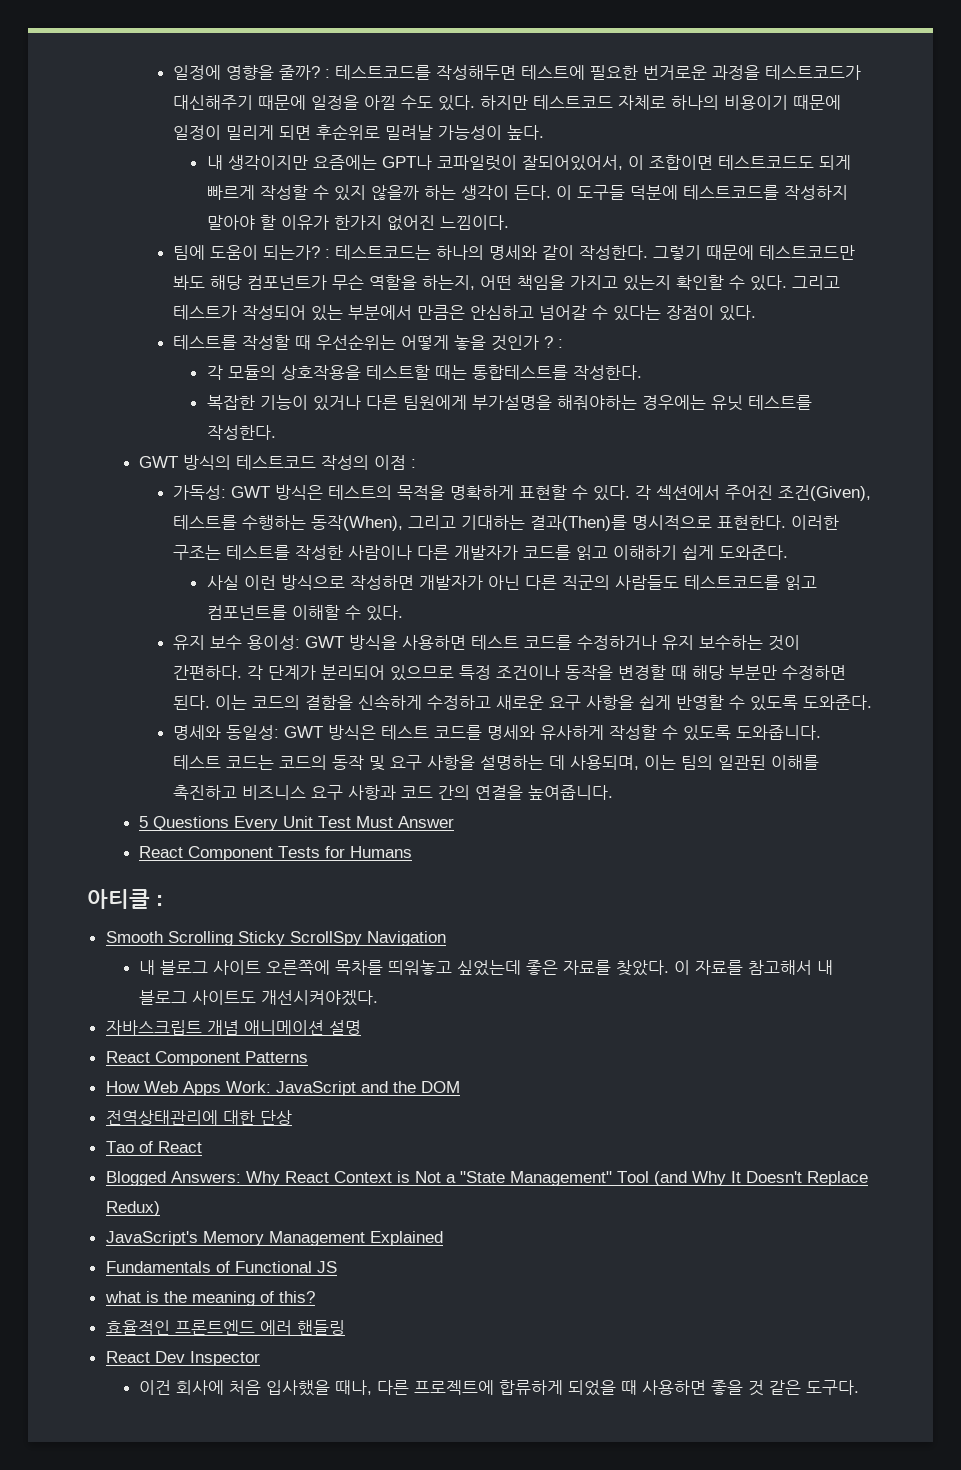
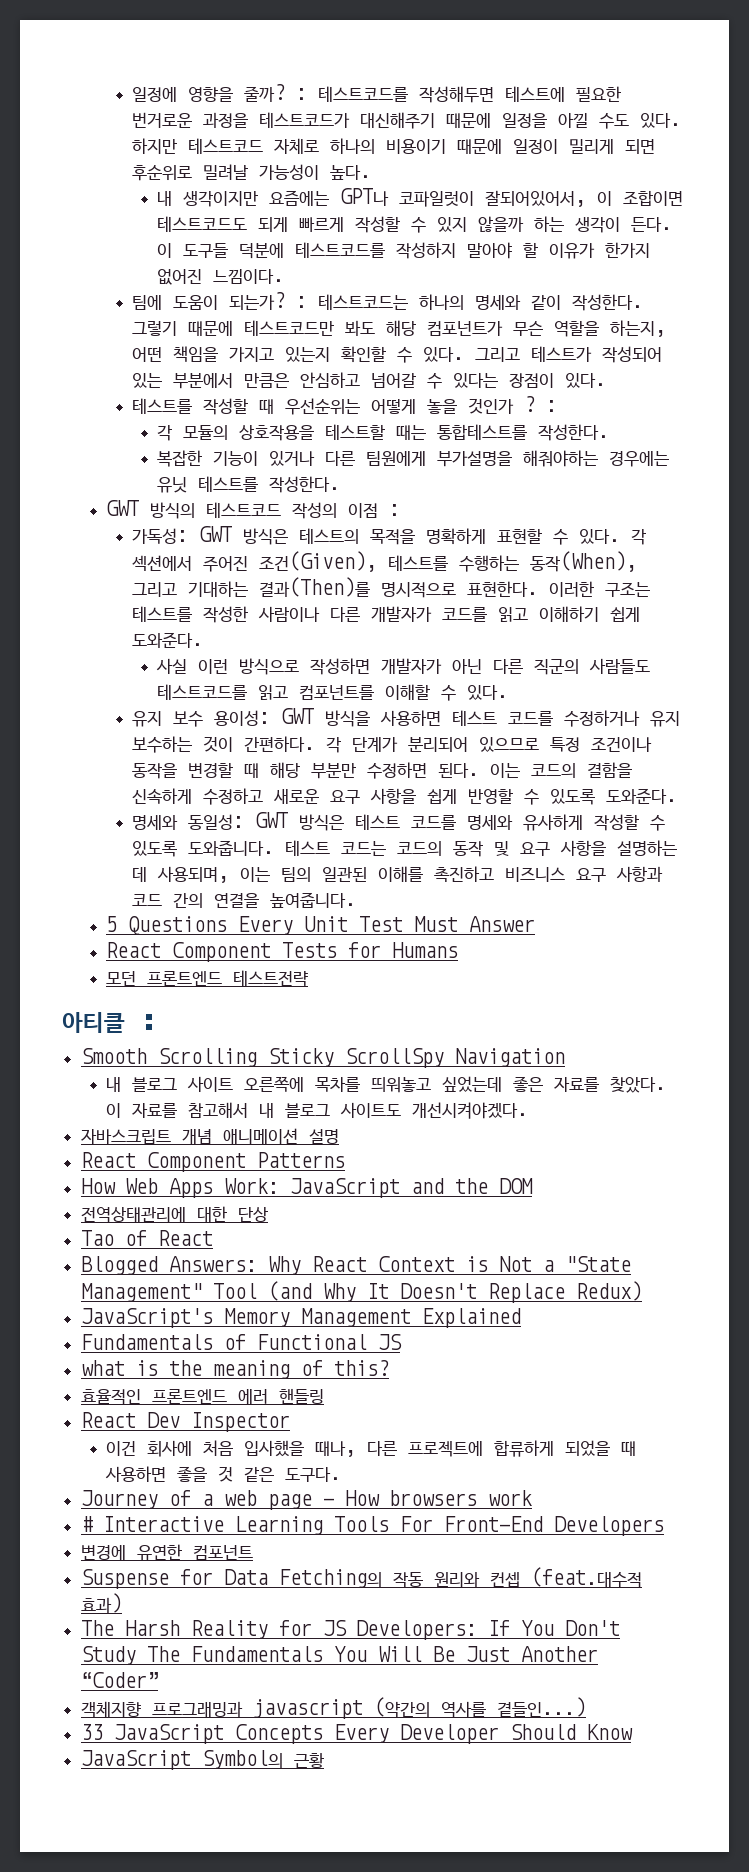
(413, 852) none -> [106,970,309,986] // 모던 프론트엔드 테스트전략
(860, 1387) none -> [80,1490,532,1510] [80,1516,664,1536] [80,1544,253,1561] [80,1567,642,1589] [80,1593,122,1613] [80,1620,620,1640] [80,1646,598,1665] [80,1672,158,1688] [80,1697,586,1719] [80,1724,633,1744] [80,1750,324,1770] // Journey of a web page - How browsers work // # Interactive Learning Tools For Front-End Developers // 변경에 유연한 컴포넌트 // Suspense for Data Fetching의 작동 원리와 컨셉 (feat.대수적 효과) // The Harsh Reality for JS Developers: If You Don't Study The Fundamentals You Will Be Just Another “Coder” // 객체지향 프로그래밍과 javascript (약간의 역사를 곁들인...) // 33 JavaScript Concepts Every Developer Should Know // JavaScript Symbol의 근황

